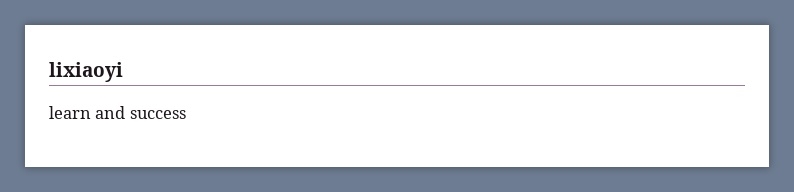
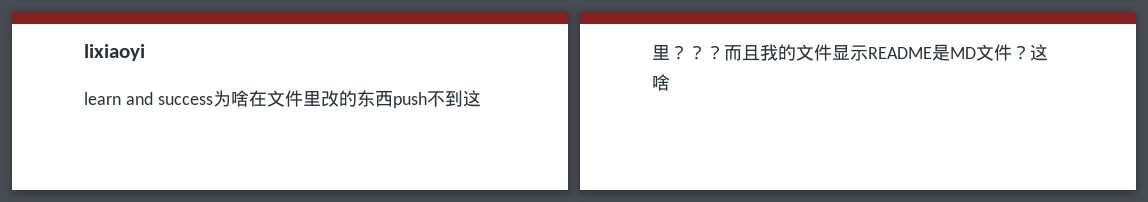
(186, 114) none -> [212,90,481,108] [652,44,1048,61] [652,74,670,91] 为啥在文件里改的东西push不到这里？？？而且我的文件显示README是MD文件？这啥

